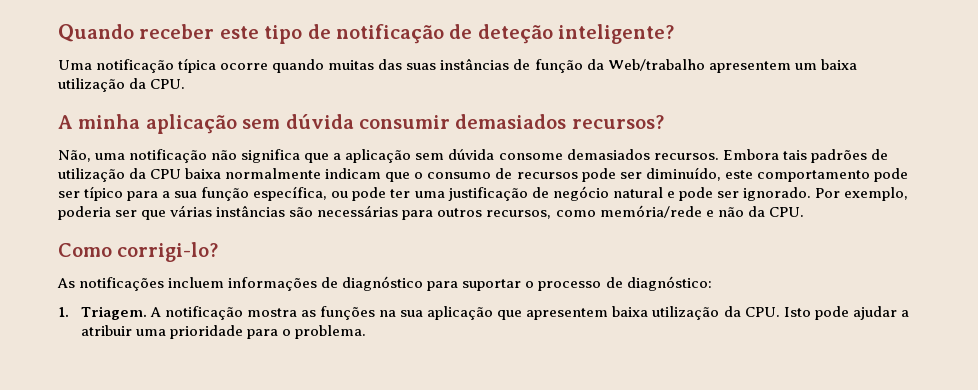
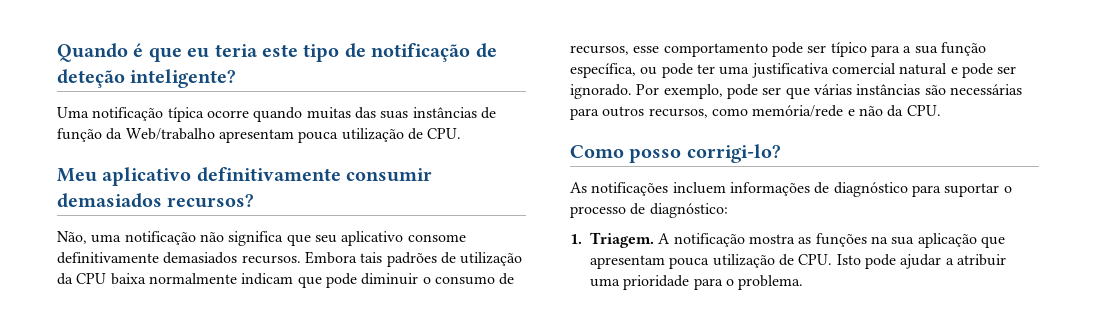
[139,24,215,39] receber -> [133,43,258,62] é que eu teria
[708,59,857,73] [58,78,186,92] [58,114,354,134] apresentem um baixa utilização da CPU. // A minha aplicação sem dúvida -> [218,128,462,143] [57,167,341,186] apresentam pouca utilização de CPU. // Meu aplicativo definitivamente
[333,149,563,163] a aplicação sem dúvida consome -> [314,231,466,246] [57,252,159,264] seu aplicativo consome definitivamente
(411, 177) none -> [325,273,419,288] pode diminuir
[516,167,753,182] recursos pode ser diminuído, este -> [570,45,660,55] recursos, esse
[447,186,609,201] justificação de negócio -> [751,63,896,78] justificativa comercial
[58,206,111,220] poderia -> [726,84,758,99] pode
(112, 250) none -> [629,148,682,163] posso
[526,306,741,320] apresentem baixa utilização da -> [590,254,794,269] apresentam pouca utilização de

